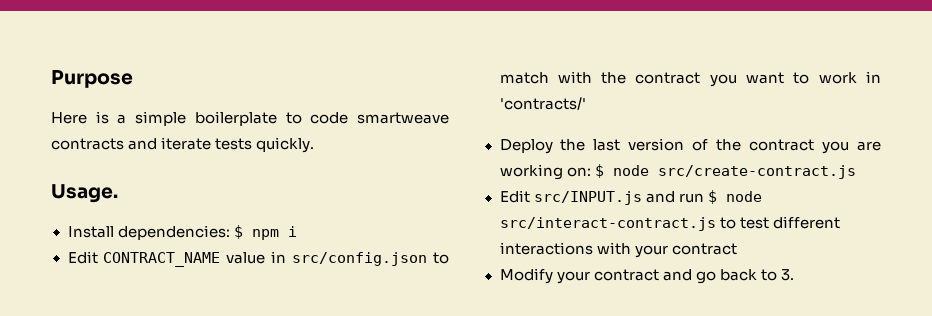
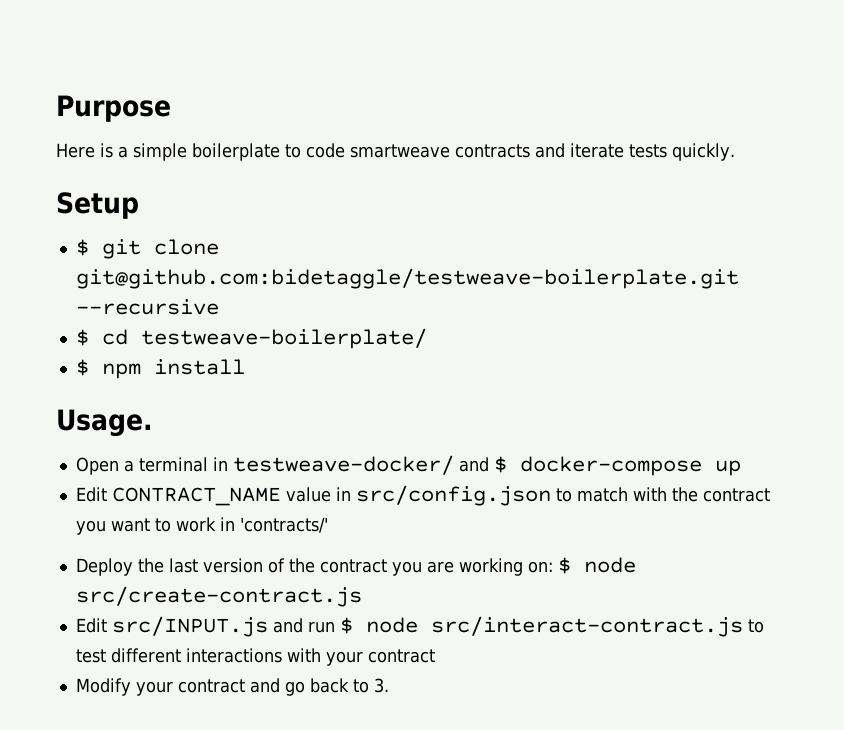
[51,184,118,203] [67,225,297,240] Usage. // Install dependencies: $ npm i -> [56,192,139,219] [75,239,219,259] [75,268,739,289] [75,299,219,315] [75,328,427,349] [75,359,245,379] [56,409,153,437] [75,455,741,476] Setup // $ git clone git@github.com:bidetaggle/testweave-boilerplate.git --recursive // $ cd testweave-boilerplate/ // $ npm install // Usage. // Open a terminal in testweave-docker/ and $ docker-compose up

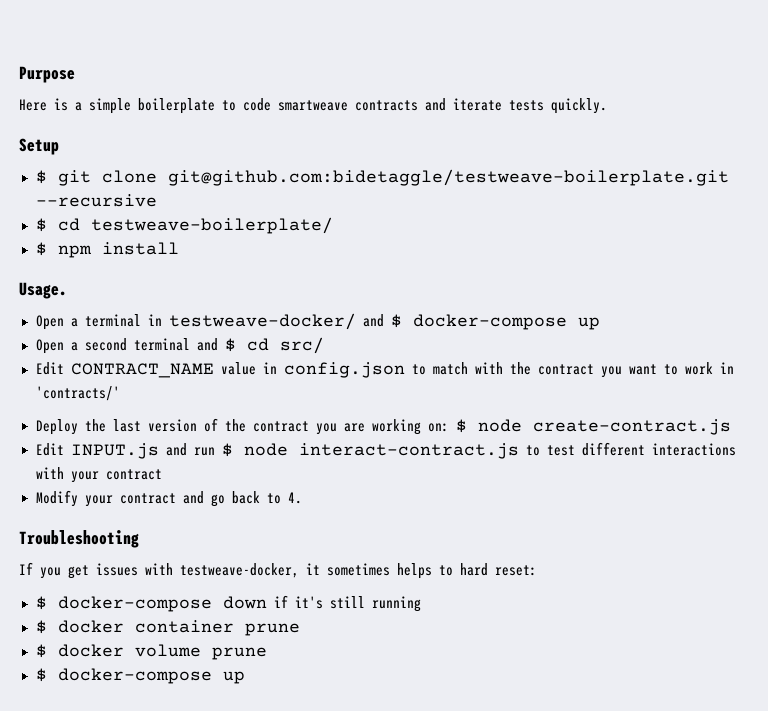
(741, 468) none -> [35,337,324,354] // Open a second terminal and $ cd src/
[355,485,551,506] src/config.json -> [283,362,405,378] config.json
[75,586,362,607] [75,616,268,637] src/create-contract.js // Edit src/INPUT.js -> [532,419,731,435] [35,443,159,459] create-contract.js // Edit INPUT.js
[430,616,743,637] src/interact-contract.js -> [298,443,519,459] interact-contract.js
[373,678,389,693] 3. -> [287,492,302,504] [19,530,139,548] [19,562,537,579] [35,595,421,612] [35,620,300,636] [35,644,267,660] [35,668,245,684] 4. // Troubleshooting // If you get issues with testweave-docker, it sometimes helps to hard reset: // $ docker-compose down if it's still running // $ docker container prune // $ docker volume prune // $ docker-compose up

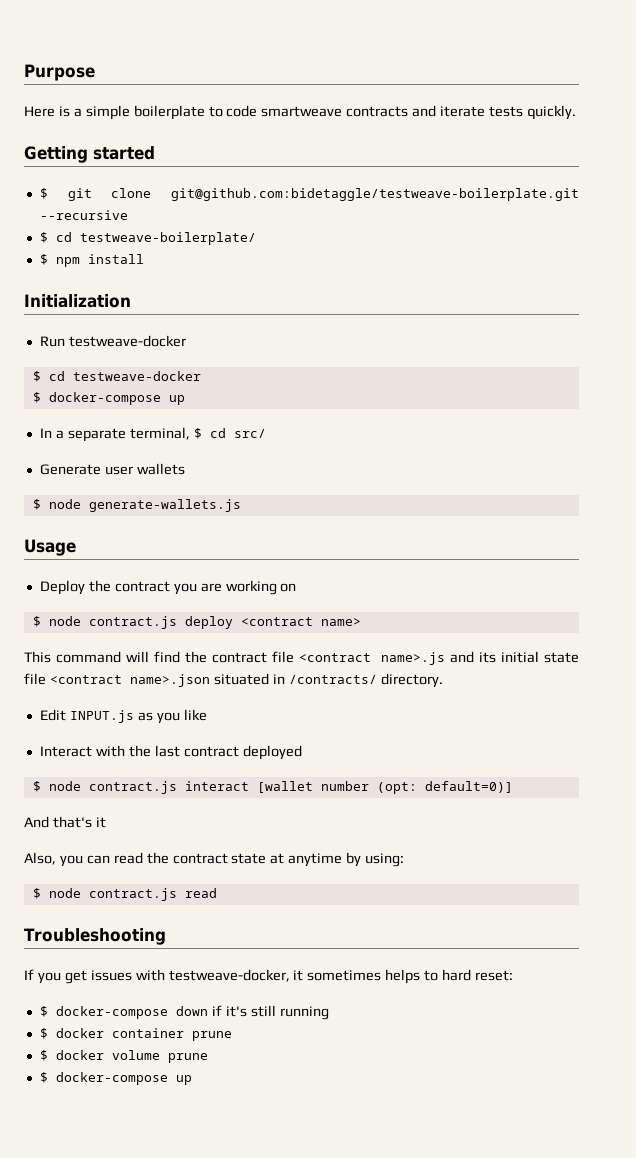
[19,138,59,155] Setup -> [24,146,155,163] Getting started
[19,282,67,299] [35,313,600,330] [35,337,324,354] [35,362,734,378] [35,386,120,401] [35,418,218,435] Usage. // Open a terminal in testweave-docker/ and $ docker-compose up // Open a second terminal and $ cd src/ // Edit CONTRACT_NAME value in config.json to match with the contract you want to work in 'contracts/' // Deploy the last version of -> [24,294,131,308] [39,335,186,347] [32,371,201,382] [32,392,185,405] [39,427,266,442] [39,463,185,475] [32,499,241,512] [24,539,76,556] [39,580,85,595] Initialization // Run testweave-docker // $ cd testweave-docker // $ docker-compose up // In a separate terminal, $ cd src/ // Generate user wallets // $ node generate-wallets.js // Usage // Deploy
[427,419,731,435] [35,442,736,459] [35,467,162,483] [35,490,302,507] on: $ node create-contract.js // Edit INPUT.js and run $ node interact-contract.js to test different interactions with your contract // Modify your contract and go back to 4. -> [280,583,297,592] [32,616,361,629] [24,651,579,665] [24,673,443,688] [39,709,207,724] [39,745,302,760] [32,781,513,794] [24,816,106,828] [24,852,405,867] [32,888,217,901] on // $ node contract.js deploy <contract name> // This command will find the contract file <contract name>.js and its initial state file <contract name>.json situated in /contracts/ directory. // Edit INPUT.js as you like // Interact with the last contract deployed // $ node contract.js interact [wallet number (opt: default=0)] // And that's it // Also, you can read the contract state at anytime by using: // $ node contract.js read

